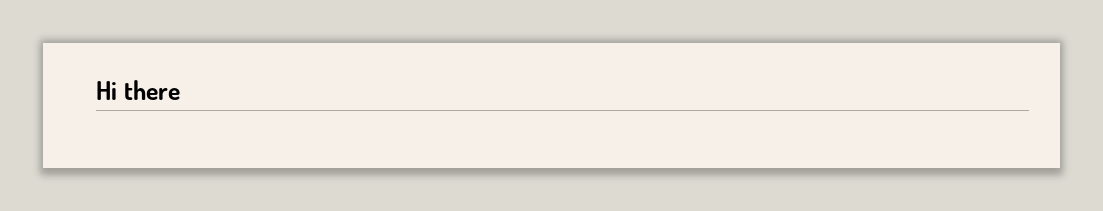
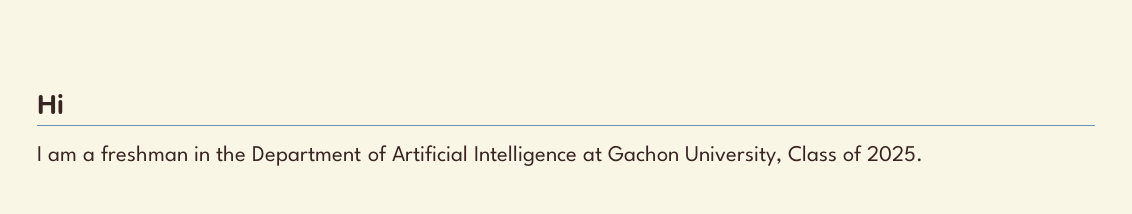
[123,80,180,100] there -> [37,145,924,166] // I am a freshman in the Department of Artificial Intelligence at Gachon University, Class of 2025.

